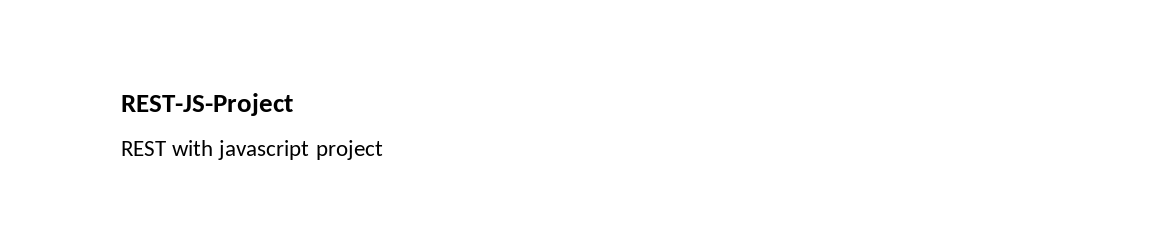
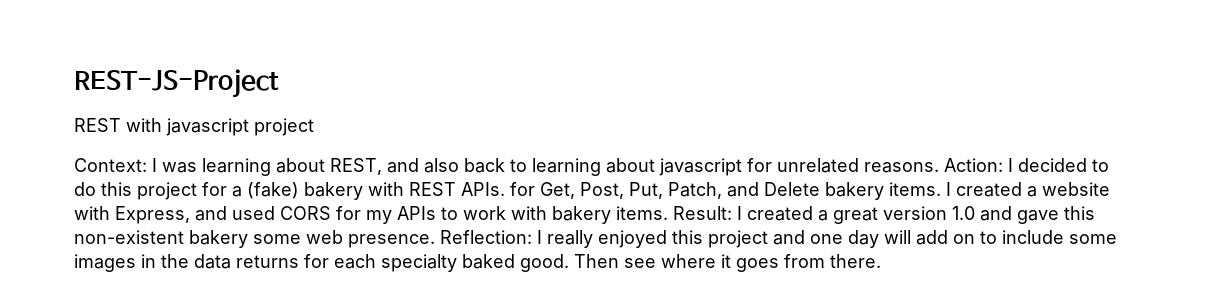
(383, 150) none -> [74,158,1109,176] [74,182,1110,200] [74,206,1095,224] [74,230,1117,248] [74,254,881,272] // Context: I was learning about REST, and also back to learning about javascript for unrelated reasons. Action: I decided to do this project for a (fake) bakery with REST APIs. for Get, Post, Put, Patch, and Delete bakery items. I created a website with Express, and used CORS for my APIs to work with bakery items. Result: I created a great version 1.0 and gave this non-existent bakery some web presence. Reflection: I really enjoyed this project and one day will add on to include some images in the data returns for each specialty baked good. Then see where it goes from there.

